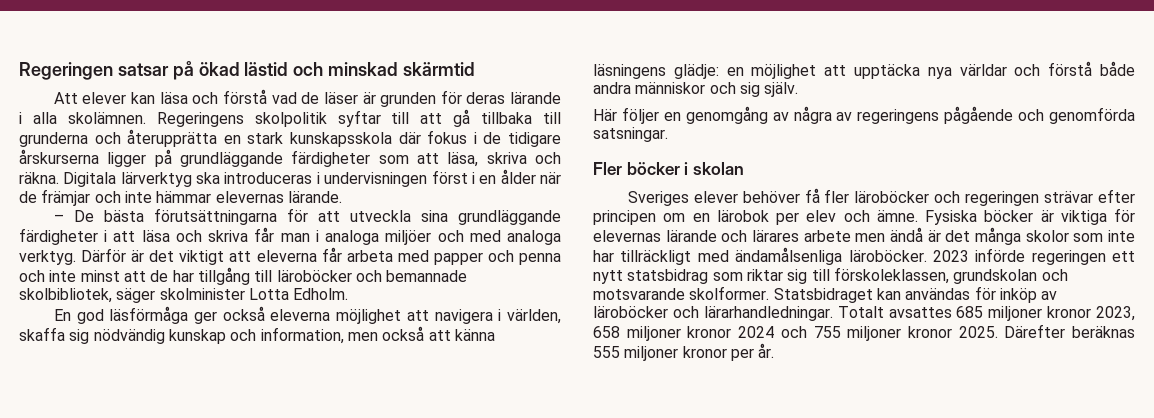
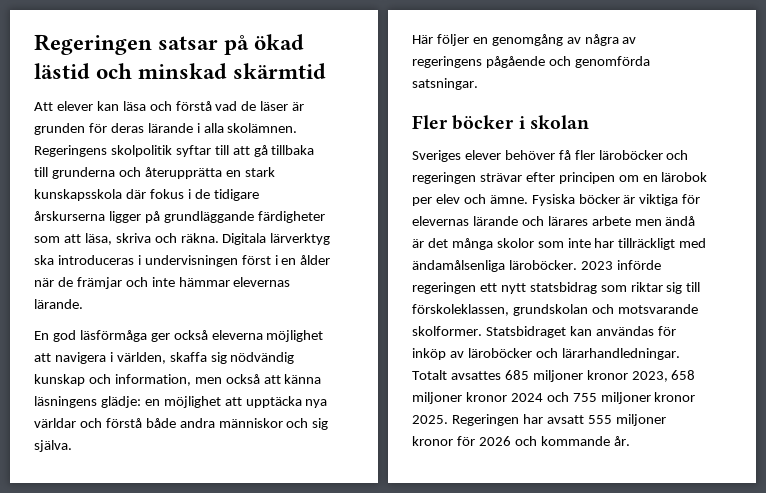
[53,208,561,225] [19,227,561,245] [19,247,561,265] [19,267,468,285] [19,288,349,303] // – De bästa förutsättningarna för att utveckla sina grundläggande färdigheter i att läsa och skriva får man i analoga miljöer och med analoga verktyg. Därför är det viktigt att eleverna får arbeta med papper och penna och inte minst att de har tillgång till läroböcker och bemannade skolbibliotek, säger skolminister Lotta Edholm. -> (83, 304) none
[764,82,799,97] själv. -> [34,440,72,452] själva.
[1004,324,1135,338] [593,346,754,361] Därefter beräknas 555 miljoner kronor per -> [451,414,666,426] [412,436,610,446] Regeringen har avsatt 555 miljoner kronor för 2026 och kommande

